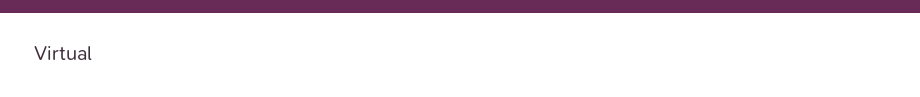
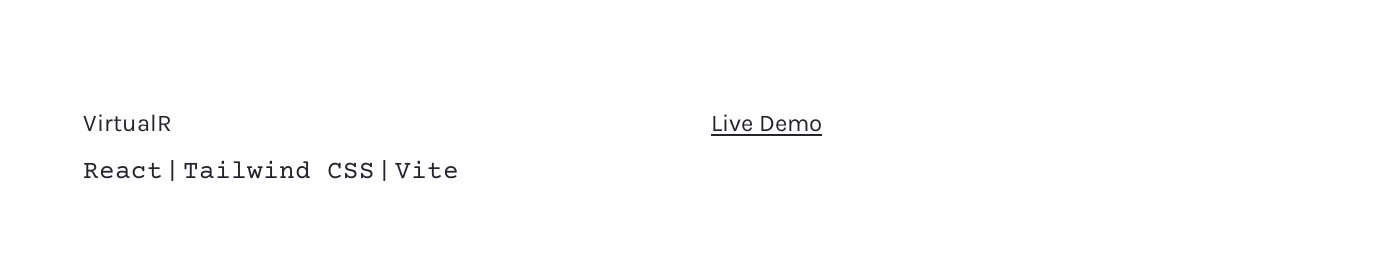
[34,46,92,61] Virtual -> [83,114,172,132] [83,160,459,181] [711,114,823,132] VirtualR // React | Tailwind CSS | Vite // Live Demo

